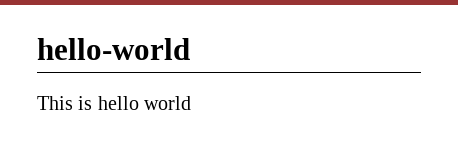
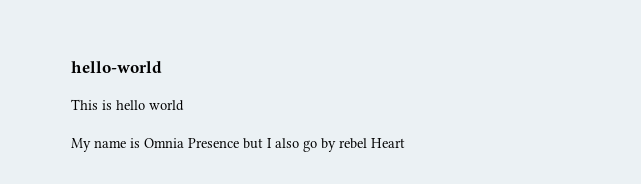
(192, 103) none -> [71,138,405,152] // My name is Omnia Presence but I also go by rebel Heart

